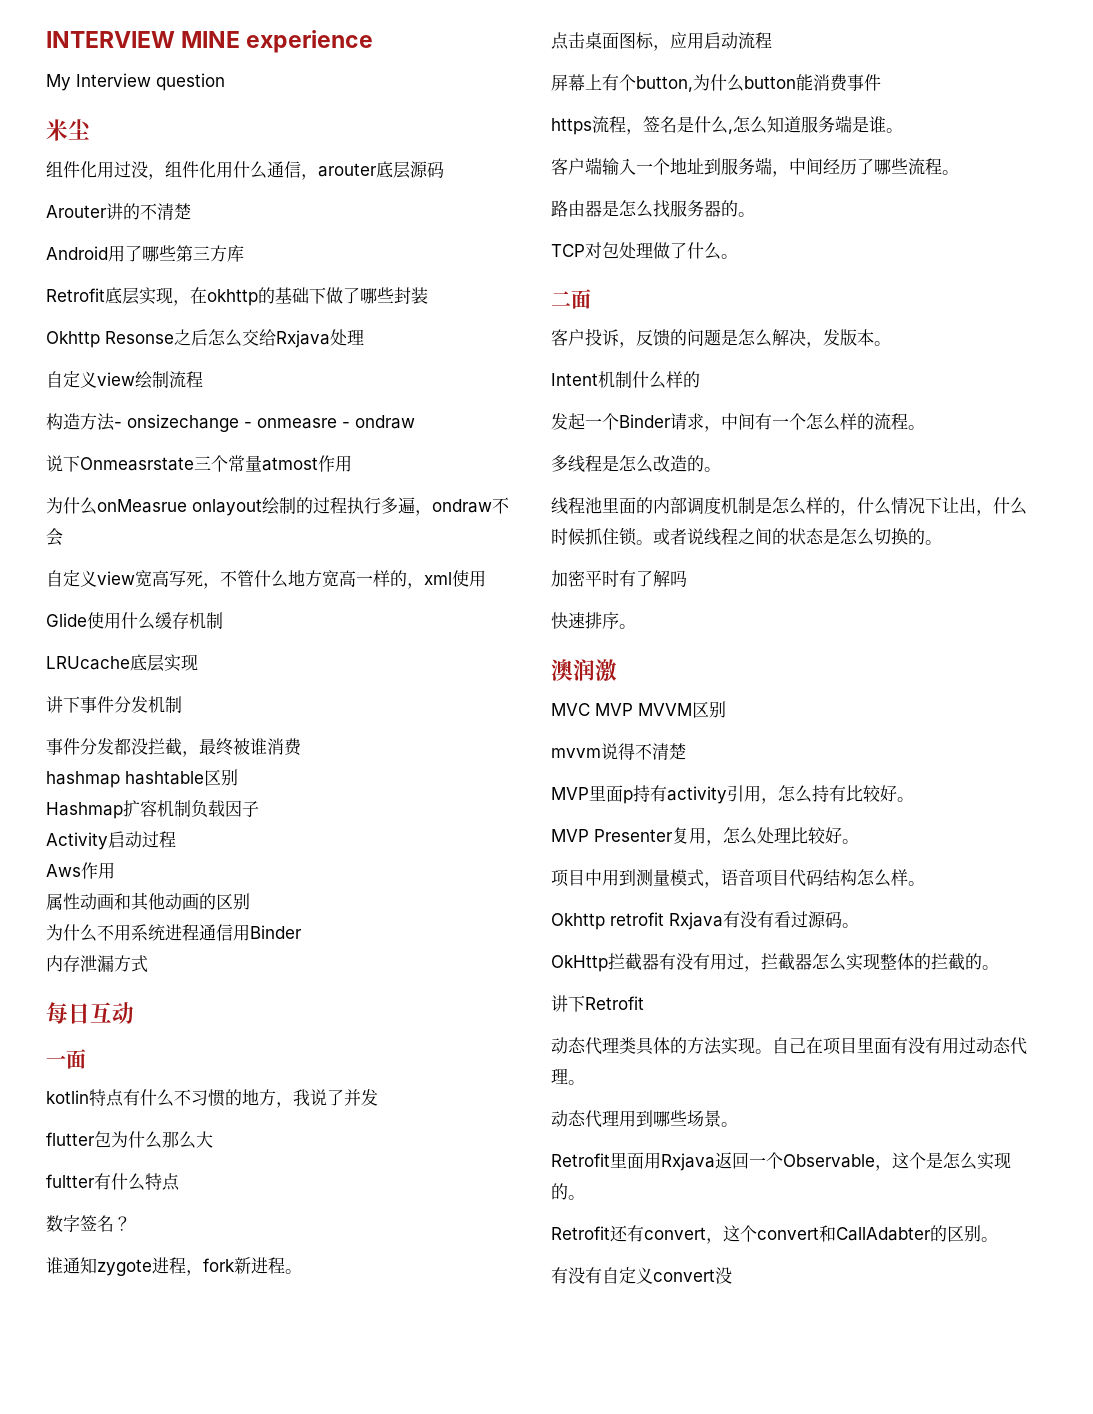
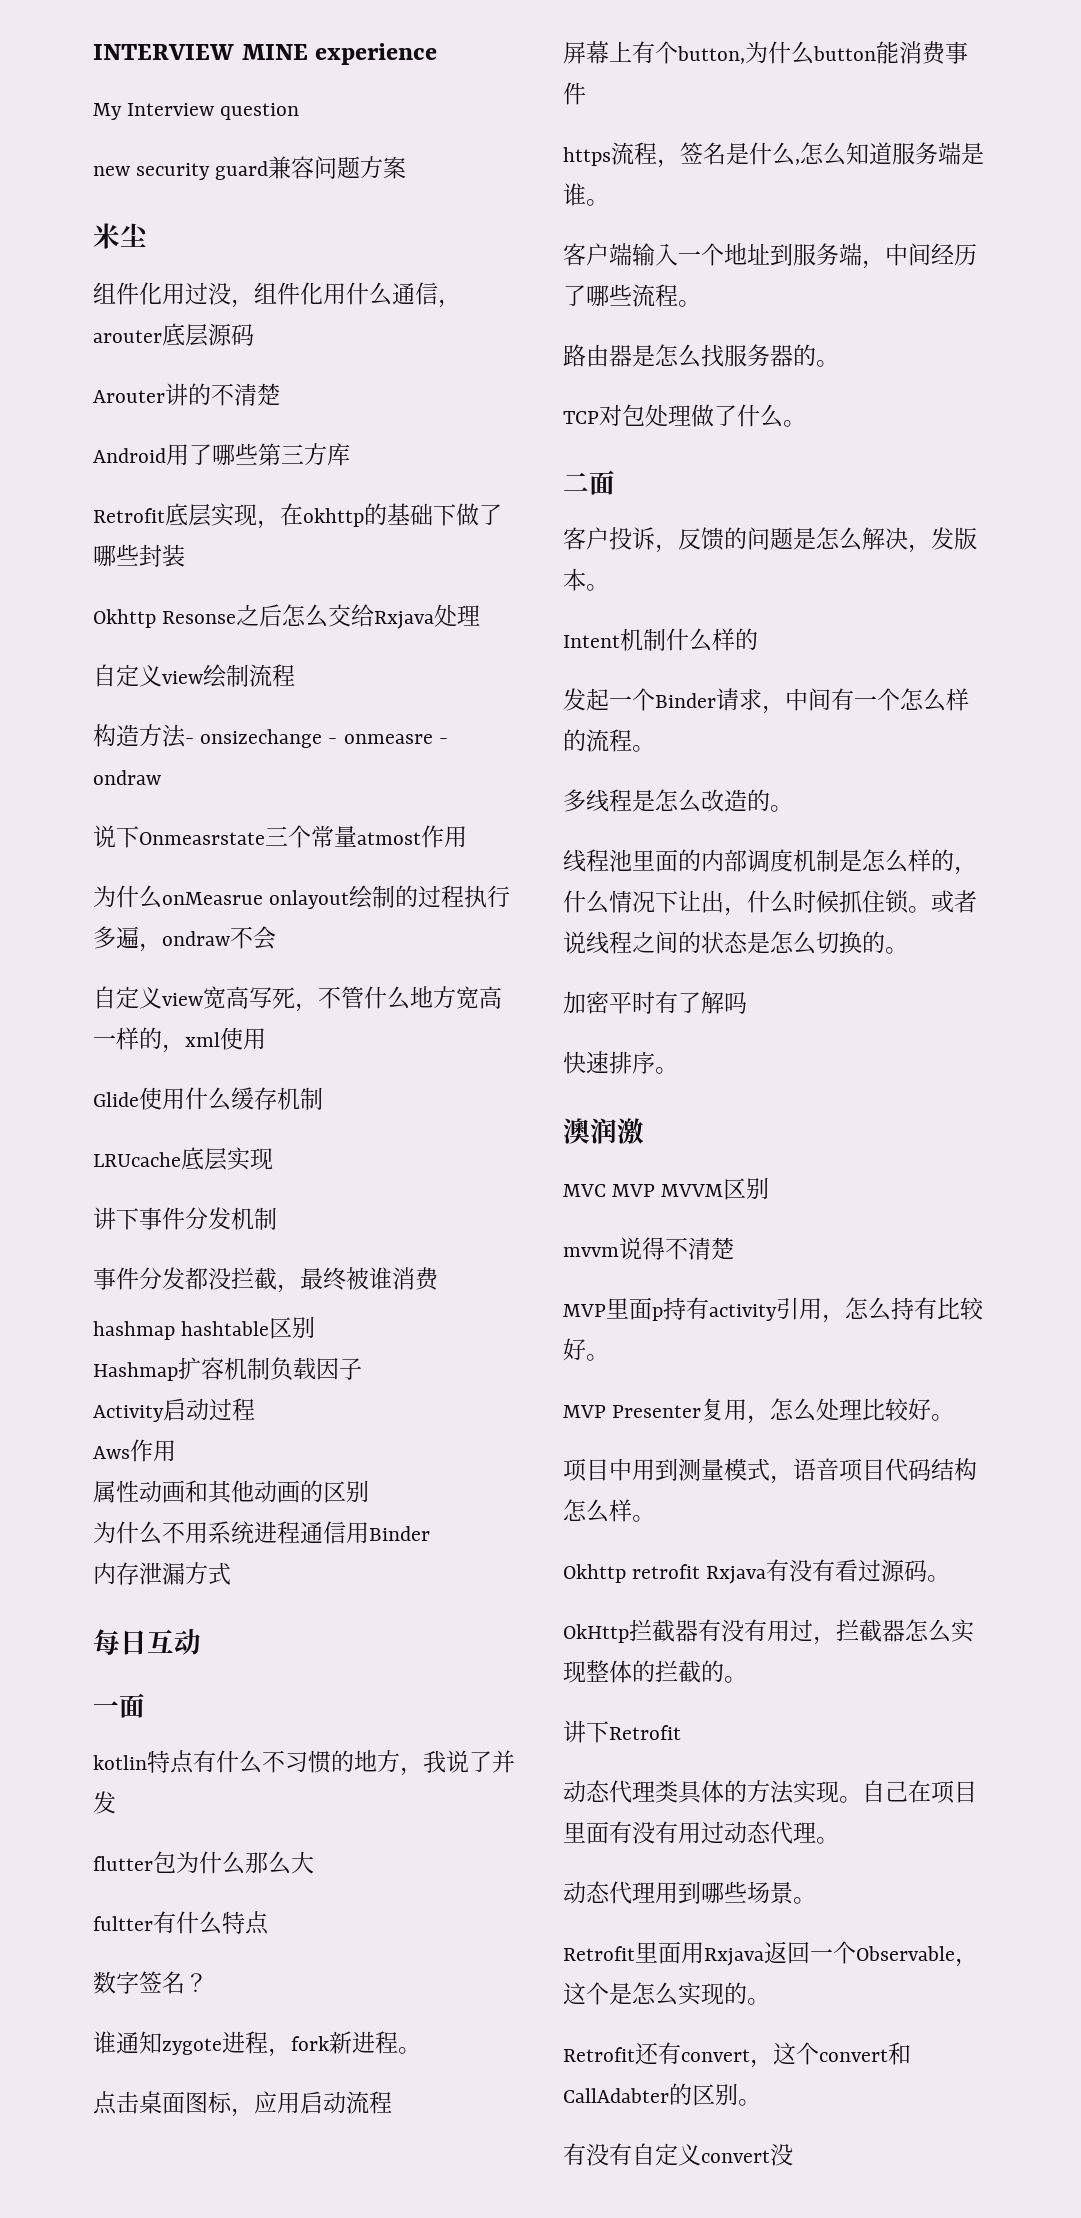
(225, 82) none -> [93,156,407,180] // new security guard兼容问题方案

